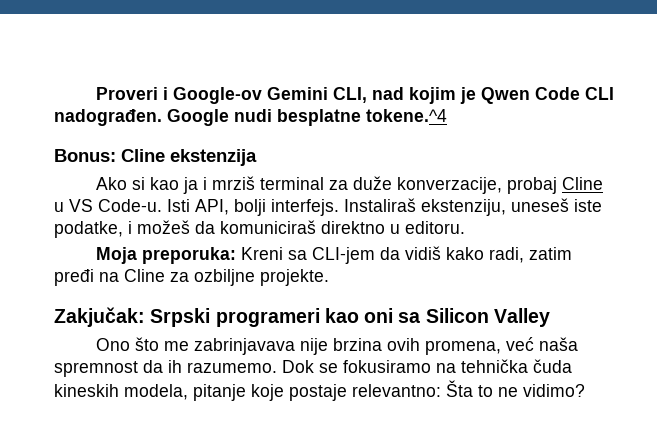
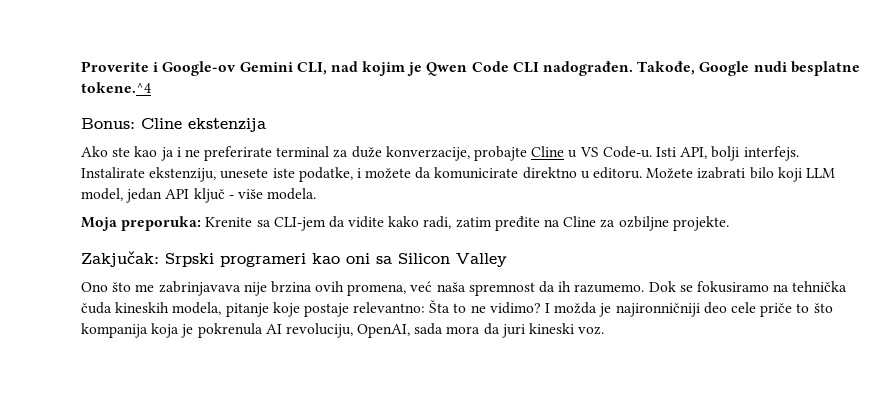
[96,87,159,100] Proveri -> [81,61,149,72] Proverite
(162, 117) none -> [637,61,696,75] Takođe,
[132,177,146,190] si -> [112,147,131,157] ste
[212,176,256,190] mrziš -> [184,146,273,161] ne preferirate
[507,177,558,194] probaj -> [474,146,528,161] probajte
[344,198,602,216] [54,220,465,238] Instaliraš ekstenziju, uneseš iste podatke, i možeš da komuniciraš direktno u editoru. -> [81,167,835,182] [81,188,317,203] Instalirate ekstenziju, unesete iste podatke, i možete da komunicirate direktno u editoru. Možete izabrati bilo koji LLM model, jedan API ključ - više modela.
[241,247,284,260] Kreni -> [205,217,253,227] Krenite
[405,246,442,260] vidiš -> [348,216,385,228] vidite
[54,269,94,286] pređi -> [494,216,540,231] pređite
(585, 390) none -> [545,302,833,317] [81,323,605,338] I možda je najironničniji deo cele priče to što kompanija koja je pokrenula AI revoluciju, OpenAI, sada mora da juri kineski voz.

